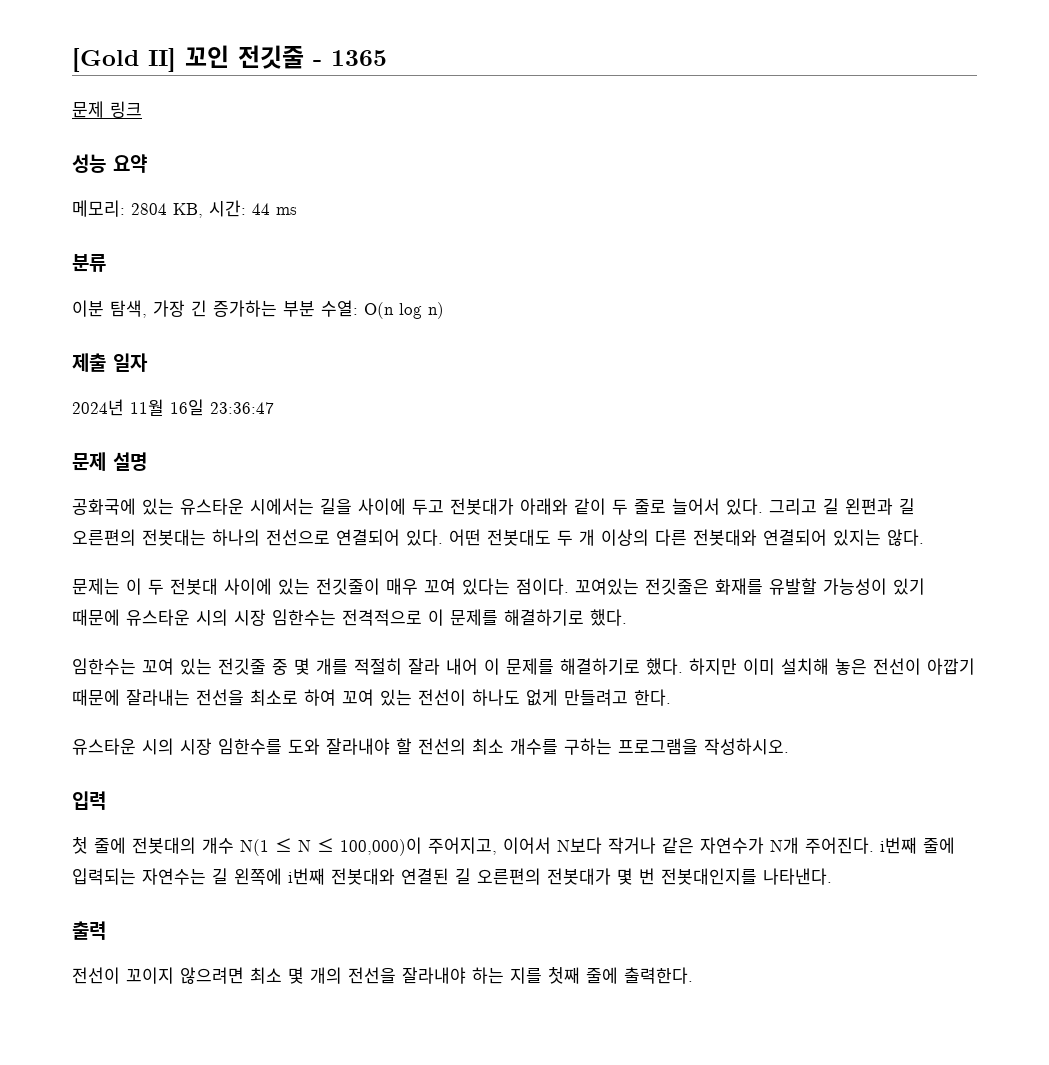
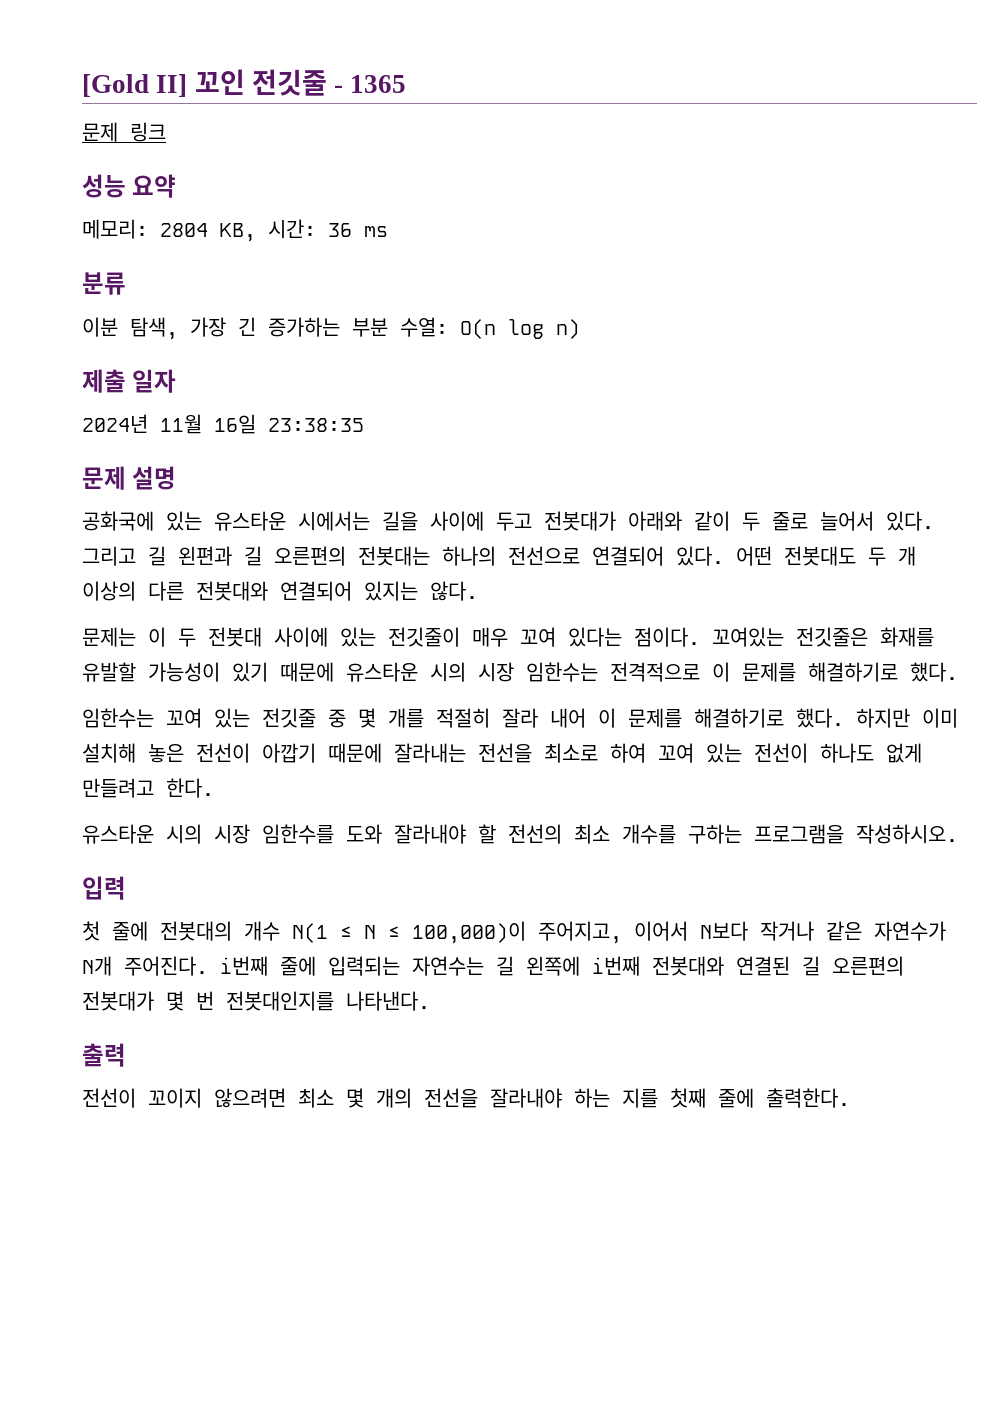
[252,203,270,215] 44 -> [328,223,352,237] 36
[210,402,274,414] 23:36:47 -> [268,418,364,432] 23:38:35

